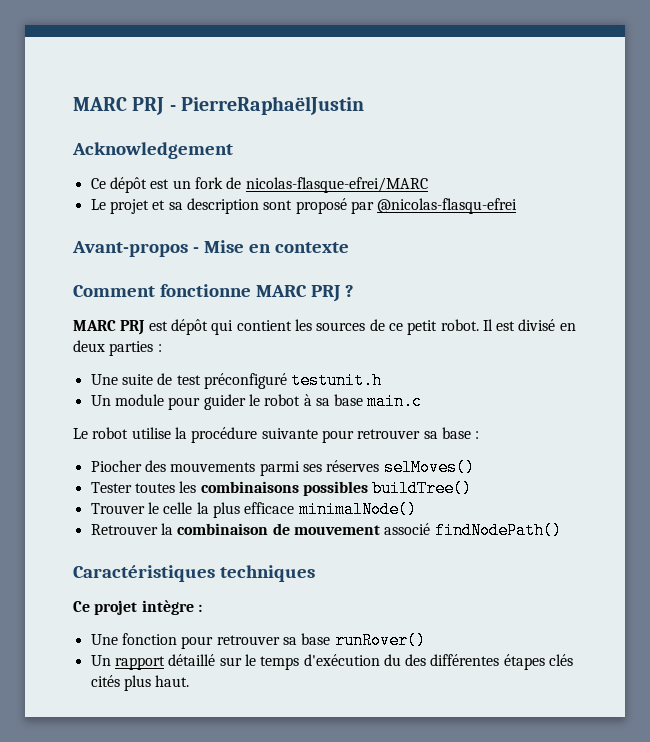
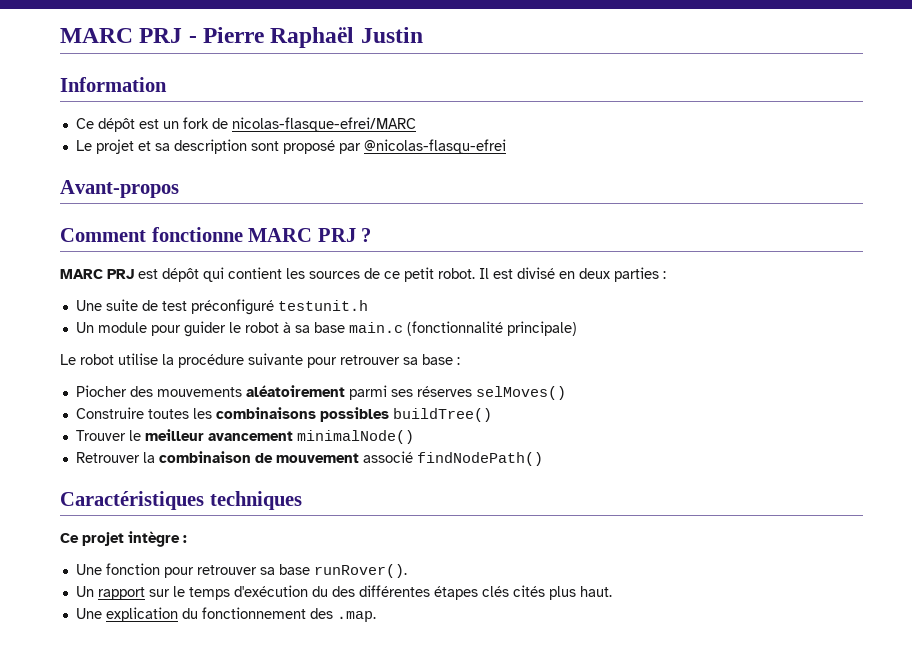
[181,96,365,115] [72,142,233,159] PierreRaphaëlJustin // Acknowledgement -> [203,27,423,48] [60,77,167,92] Pierre Raphaël Justin // Information
[192,240,349,253] - Mise en contexte -> (179, 189) none
(423, 401) none -> [406,321,577,336] (fonctionnalité principale)
(256, 467) none -> [245,385,345,397] aléatoirement
[90,482,132,493] Tester -> [75,407,144,419] Construire
[163,502,295,518] celle la plus efficace -> [144,429,293,441] meilleur avancement
[334,632,426,649] runRover() -> [313,564,407,578] runRover().
[168,654,216,666] détaillé -> (145, 593) none
(190, 681) none -> [75,607,376,622] // Une explication du fonctionnement des .map.

